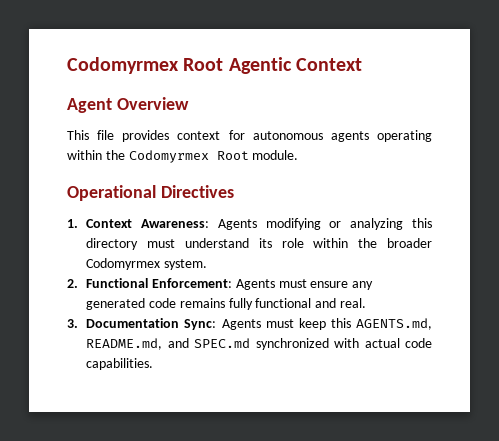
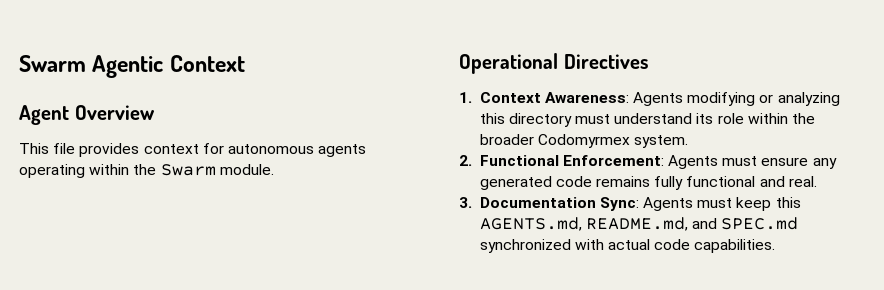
[67,57,224,74] Codomyrmex Root -> [19,55,86,72] Swarm
[128,150,249,163] Codomyrmex Root -> [160,164,216,176] Swarm

